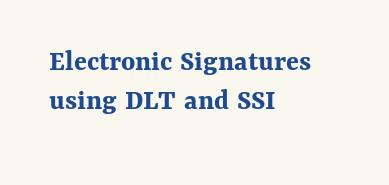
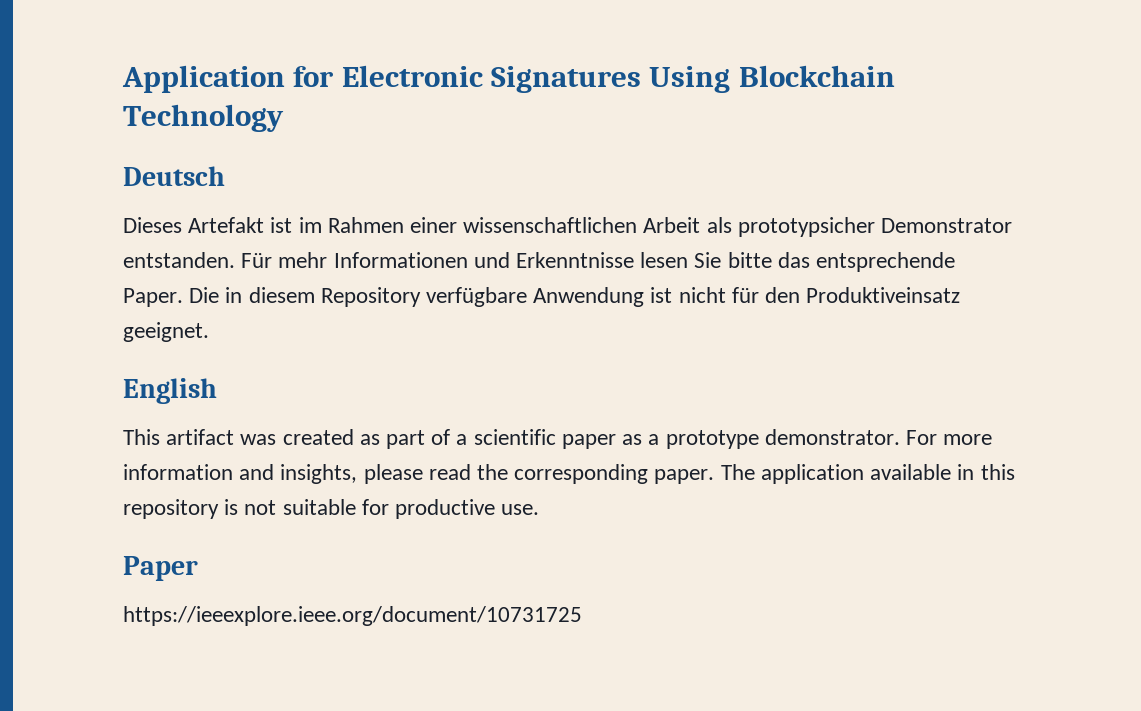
[49,50,312,75] [49,89,276,114] Electronic Signatures using DLT and SSI -> [122,65,895,93] [123,104,284,132] [123,166,225,186] [123,217,1013,237] [123,252,956,272] [123,287,961,307] [123,322,209,342] [123,378,217,404] [123,429,993,449] [123,464,1015,484] [123,499,540,519] [123,556,198,581] [123,606,582,626] Application for Electronic Signatures Using Blockchain Technology // Deutsch // Dieses Artefakt ist im Rahmen einer wissenschaftlichen Arbeit als prototypsicher Demonstrator entstanden. Für mehr Informationen und Erkenntnisse lesen Sie bitte das entsprechende Paper. Die in diesem Repository verfügbare Anwendung ist nicht für den Produktiveinsatz geeignet. // English // This artifact was created as part of a scientific paper as a prototype demonstrator. For more information and insights, please read the corresponding paper. The application available in this repository is not suitable for productive use. // Paper // https://ieeexplore.ieee.org/document/10731725

